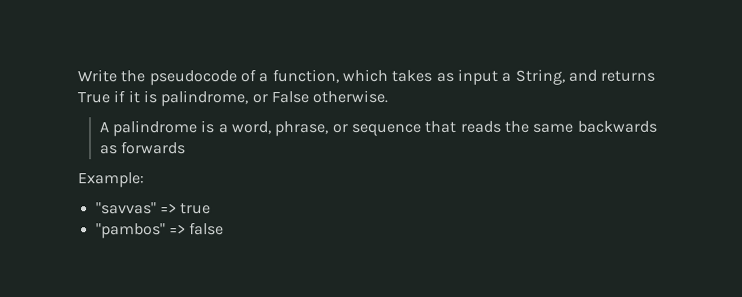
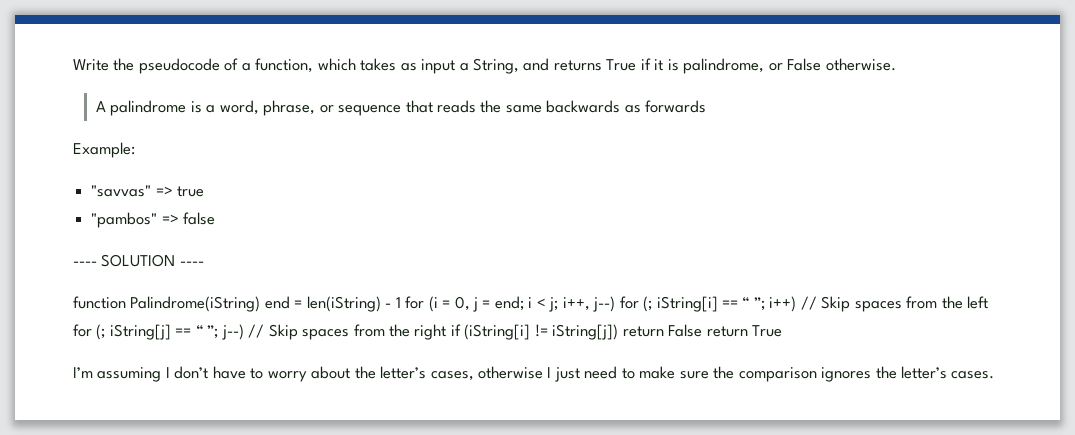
(225, 229) none -> [73,254,204,267] [73,296,989,312] [73,324,783,340] [73,366,995,382] // ---- SOLUTION ---- // function Palindrome(iString) end = len(iString) - 1 for (i = 0, j = end; i < j; i++, j--) for (; iString[i] == “ ”; i++) // Skip spaces from the left for (; iString[j] == “ ”; j--) // Skip spaces from the right if (iString[i] != iString[j]) return False return True // I’m assuming I don’t have to worry about the letter’s cases, otherwise I just need to make sure the comparison ignores the letter’s cases.

